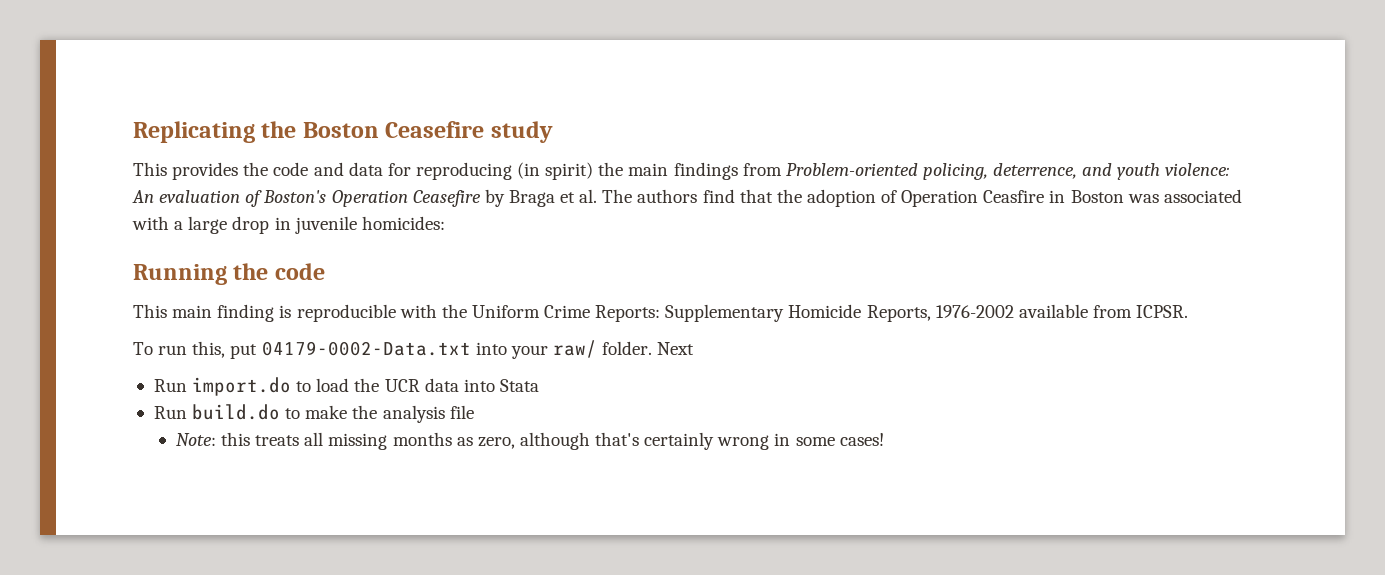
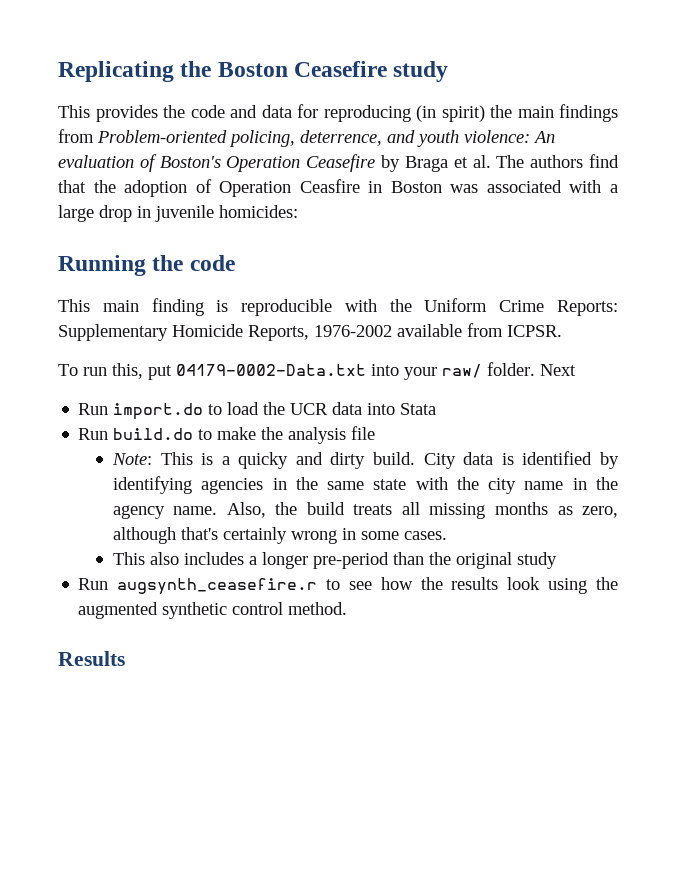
[221,432,251,446] this -> [160,451,619,469] [112,476,618,494] [112,502,345,519] This is a quicky and dirty build. City data is identified by identifying agencies in the same state with the city name in the agency name. Also, the build
[839,433,884,446] cases! -> [403,531,447,540] [112,552,557,569] [78,577,619,595] [78,602,348,619] [58,651,125,666] cases. // This also includes a longer pre-period than the original study // Run augsynth_ceasefire.r to see how the results look using the augmented synthetic control method. // Results

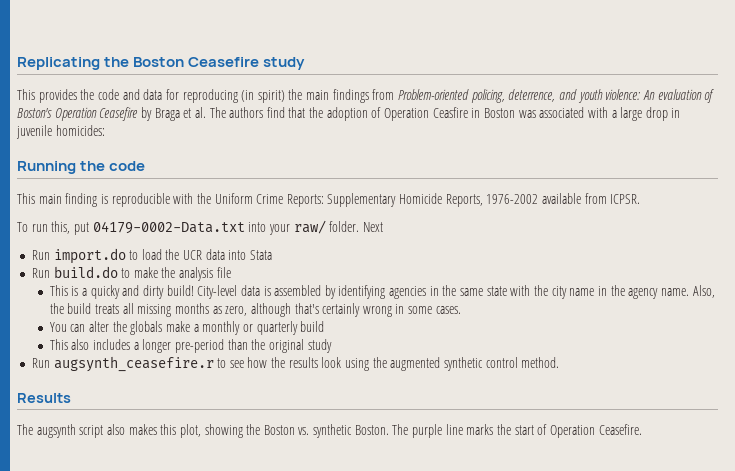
[111,453,152,465] Note: -> (231, 272) none
[373,452,456,469] build. City -> [166,285,238,299] build! City-level
[522,451,593,465] identified -> [274,285,322,296] assembled
(447, 535) none -> [49,321,325,335] // You can alter the globals make a monthly or quarterly build
(125, 658) none -> [17,424,642,438] // The augsynth script also makes this plot, showing the Boston vs. synthetic Boston. The purple line marks the start of Operation Ceasefire.

